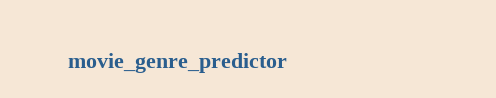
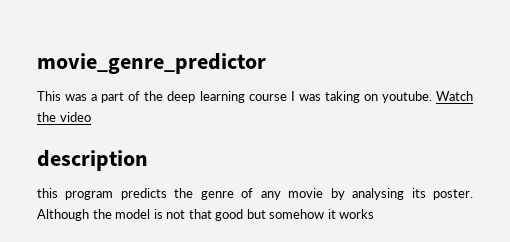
(287, 63) none -> [37,91,473,103] [37,112,91,122] [37,150,148,171] [37,188,473,200] [37,209,375,221] // This was a part of the deep learning course I was taking on youtube. Watch the video // description // this program predicts the genre of any movie by analysing its poster. Although the model is not that good but somehow it works

